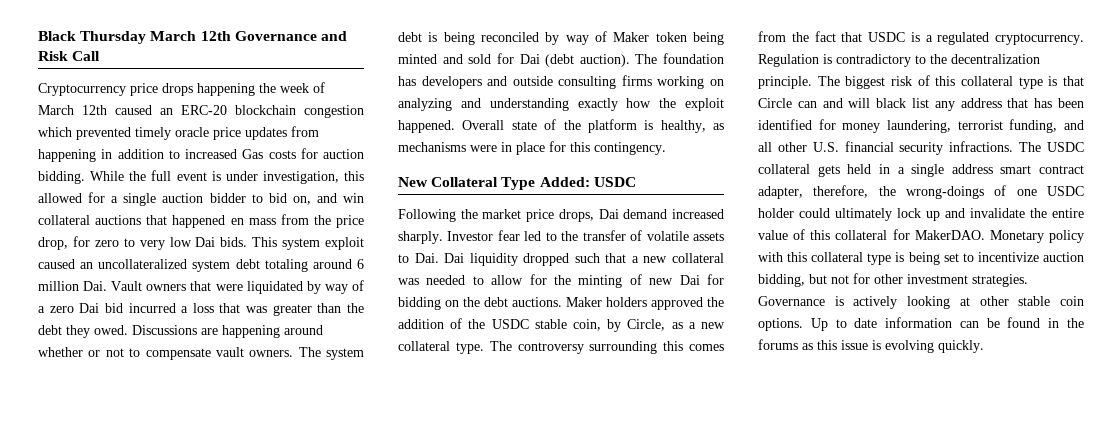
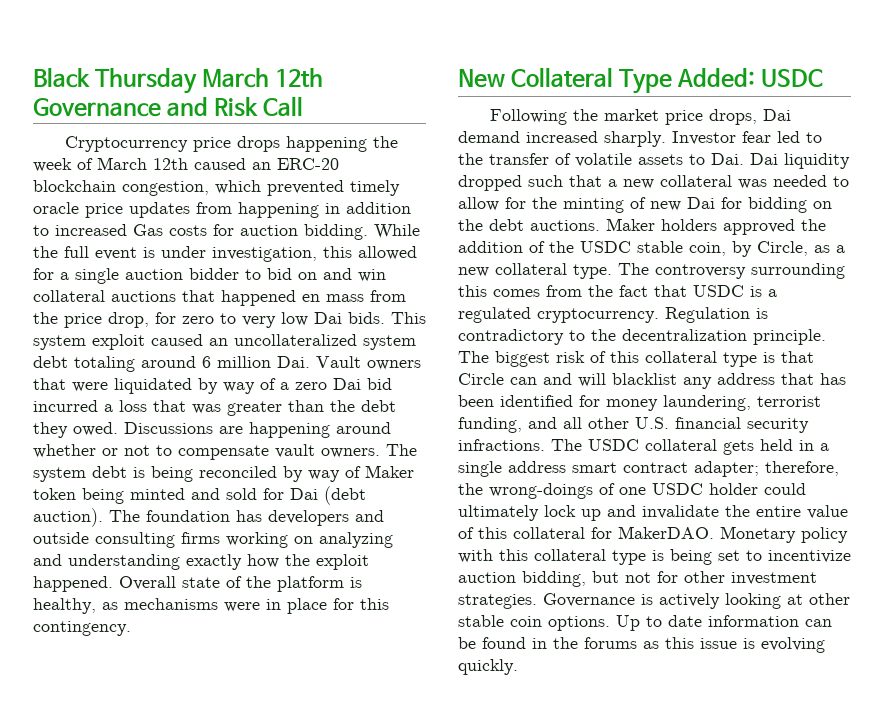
[304,105,364,118] congestion -> [122,181,209,196] congestion,
[292,196,311,205] on, -> [298,272,317,280] on
[876,98,929,108] black list -> [612,373,677,385] blacklist
[758,186,803,199] adapter, -> [694,461,759,477] adapter;

